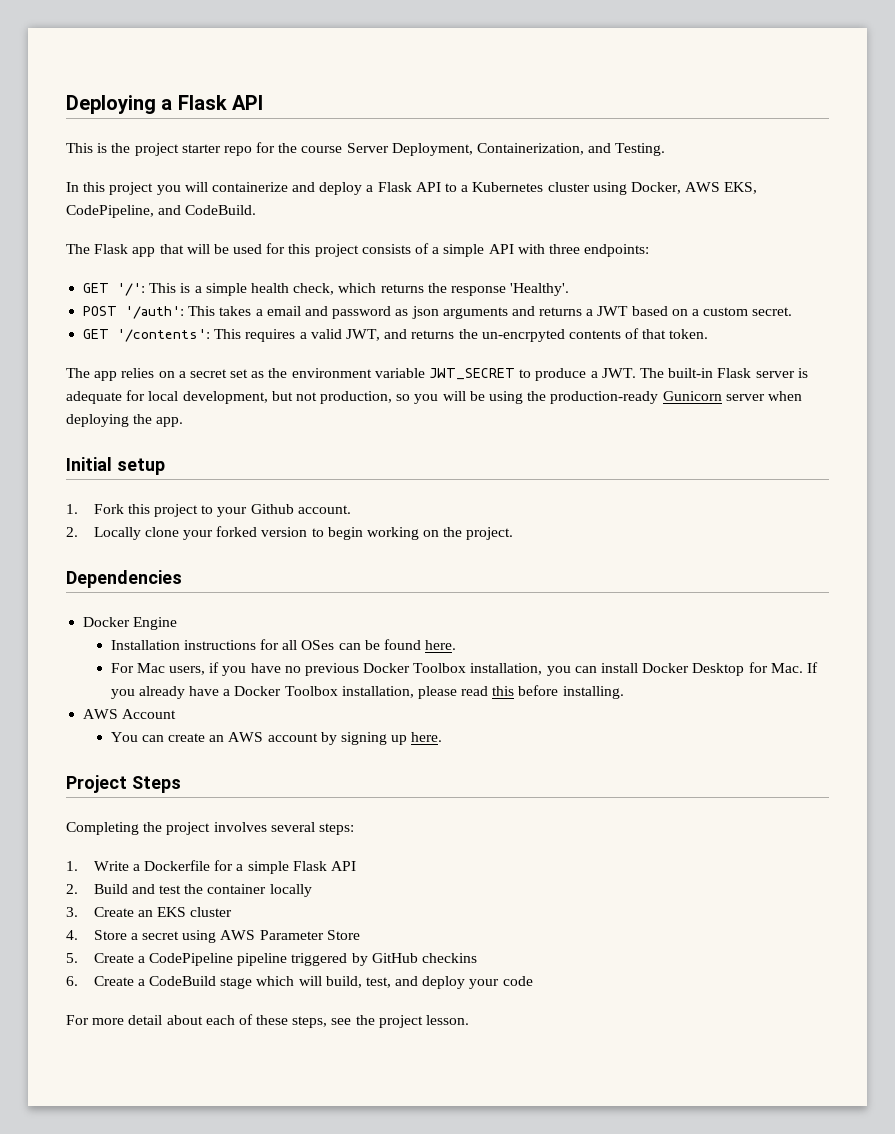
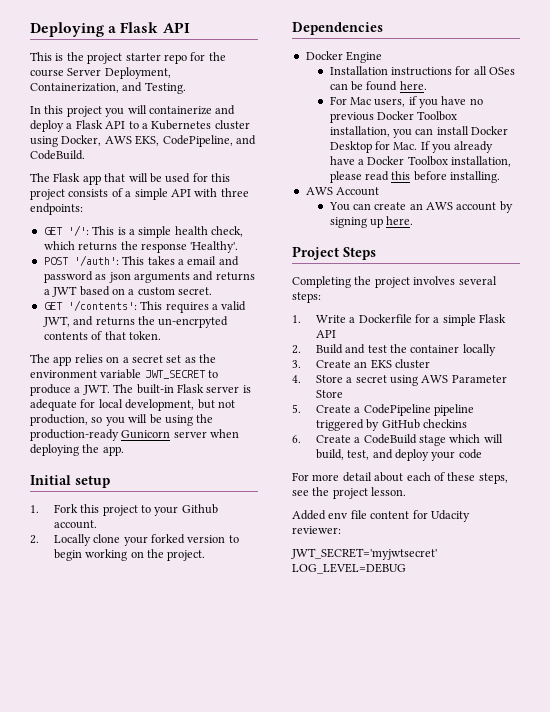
(470, 1020) none -> [292,510,470,522] [292,526,341,534] [291,548,437,560] [292,563,406,574] // Added env file content for Udacity reviewer: // JWT_SECRET='myjwtsecret' LOG_LEVEL=DEBUG

